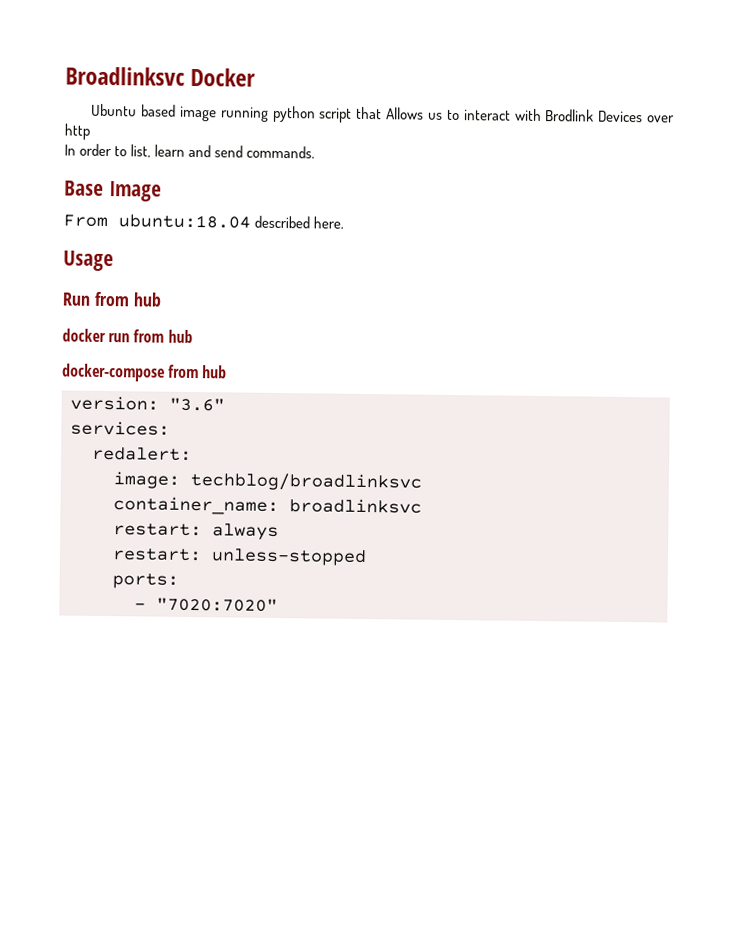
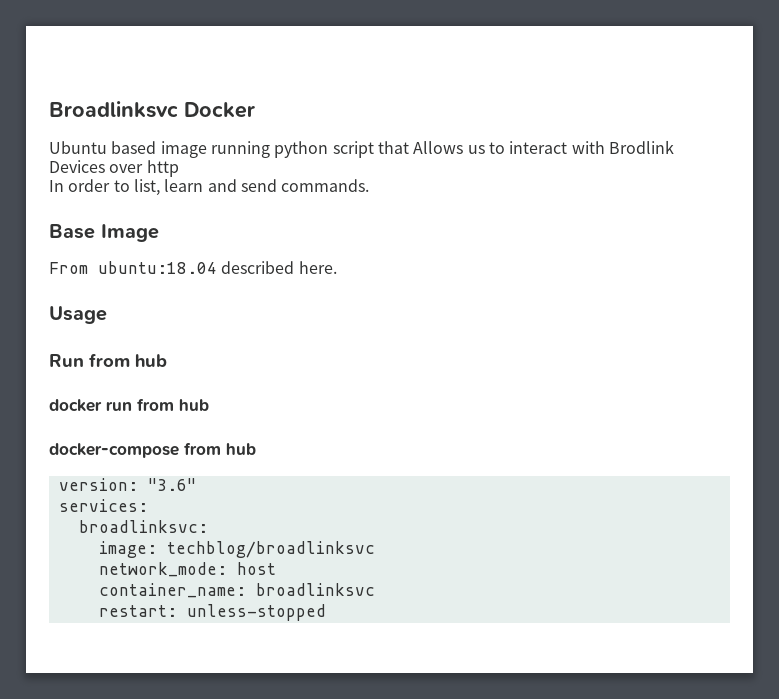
[92,446,192,461] redalert: -> [78,520,208,533] broadlinksvc:
(422, 481) none -> [98,562,276,577] // network_mode: host
[113,523,279,541] // restart: always -> (375, 589) none
[112,573,179,589] [134,597,278,612] // ports: // - "7020:7020" -> (326, 612) none

